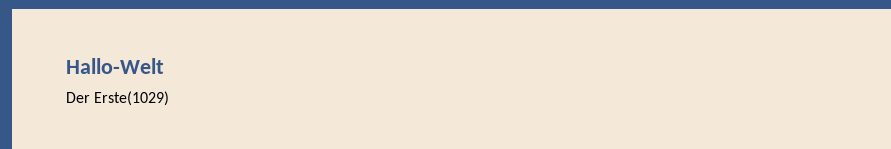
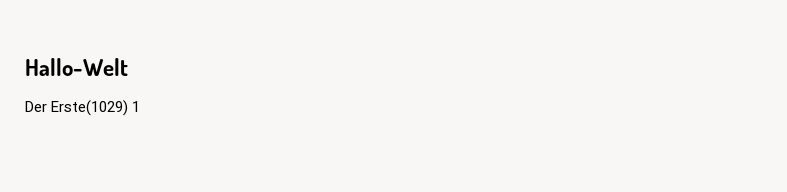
(170, 98) none -> [132,101,141,112] 1

